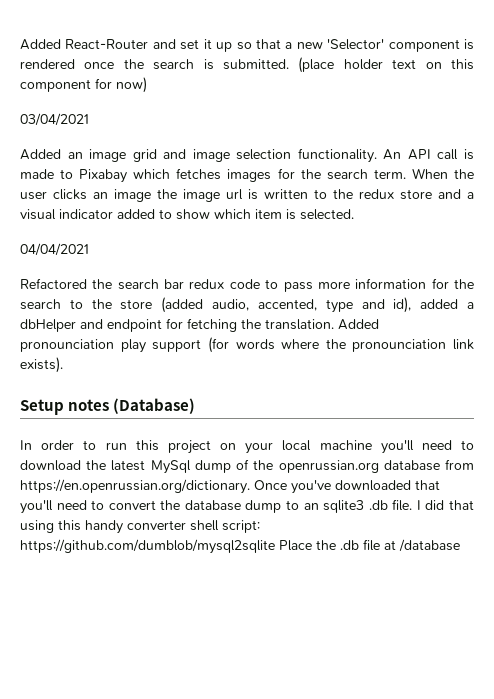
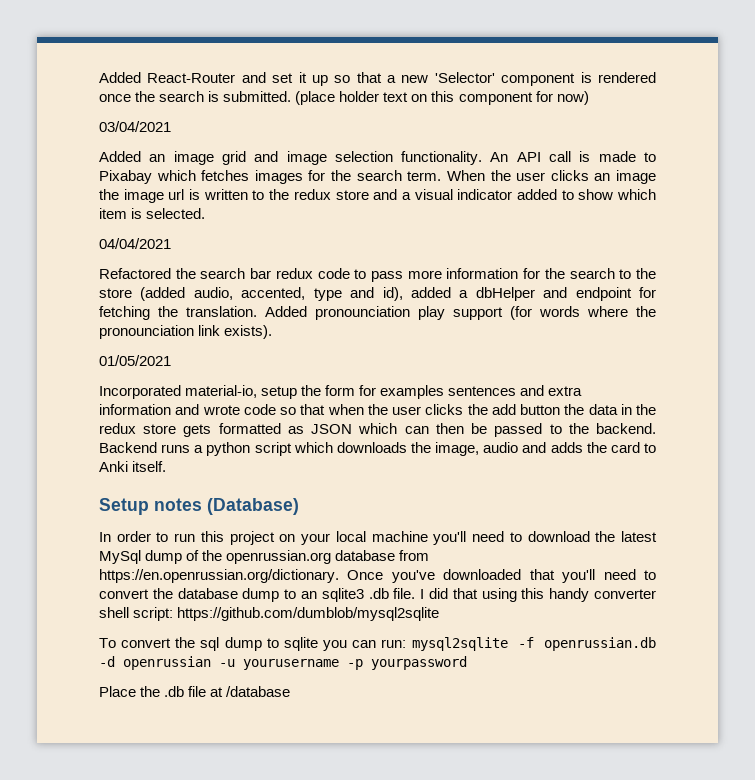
(63, 365) none -> [99,355,171,366] [99,385,583,399] [99,404,656,415] [99,423,656,437] [99,442,657,456] [99,461,167,472] // 01/05/2021 // Incorporated material-io, setup the form for examples sentences and extra information and wrote code so that when the user clicks the add button the data in the redux store gets formatted as JSON which can then be passed to the backend. Backend runs a python script which downloads the image, audio and adds the card to Anki itself.
(275, 546) none -> [99,637,656,651] [99,656,467,670] // To convert the sql dump to sqlite you can run: mysql2sqlite -f openrussian.db -d openrussian -u yourusername -p yourpassword //

